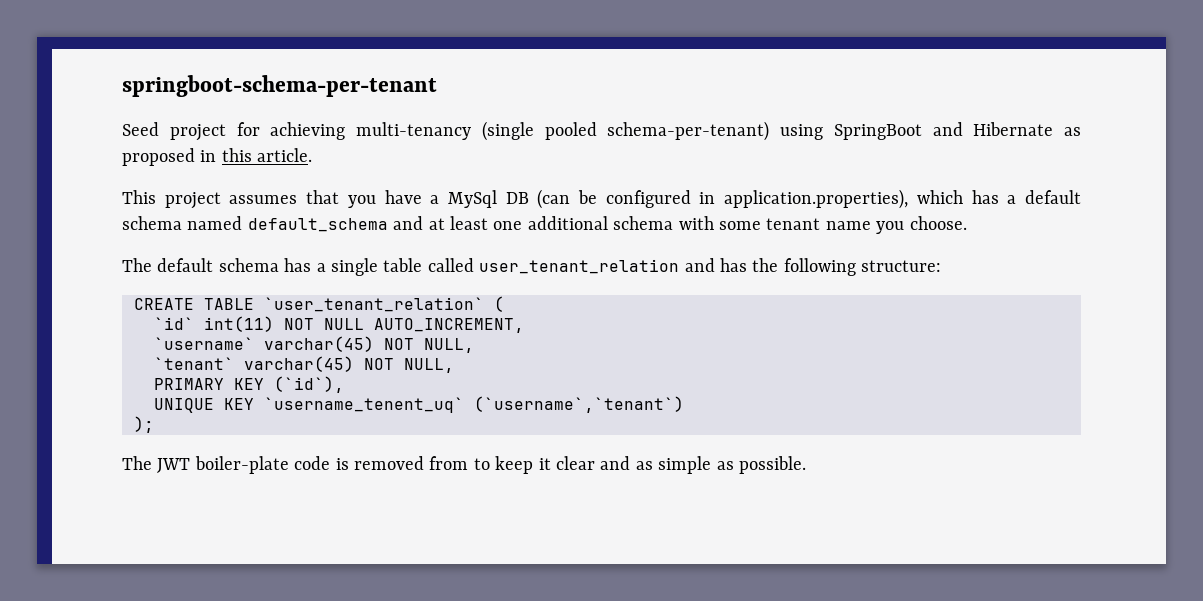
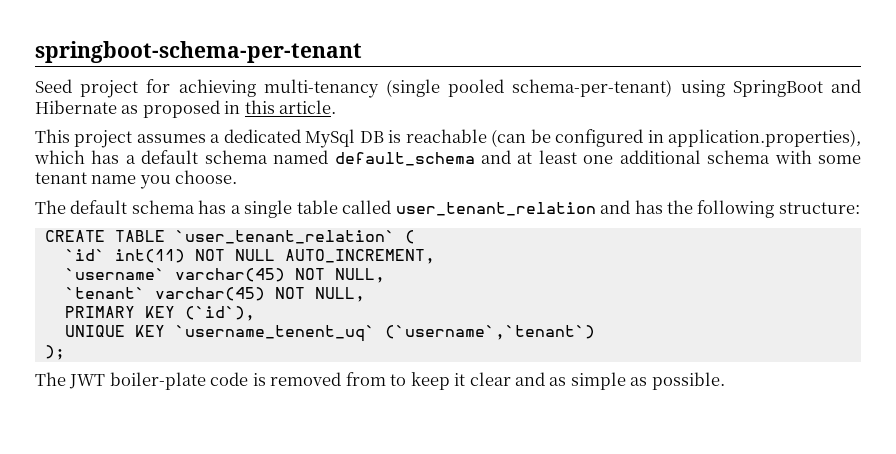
[306,190,529,208] that you have a MySql DB -> [210,129,487,148] a dedicated MySql DB is reachable

